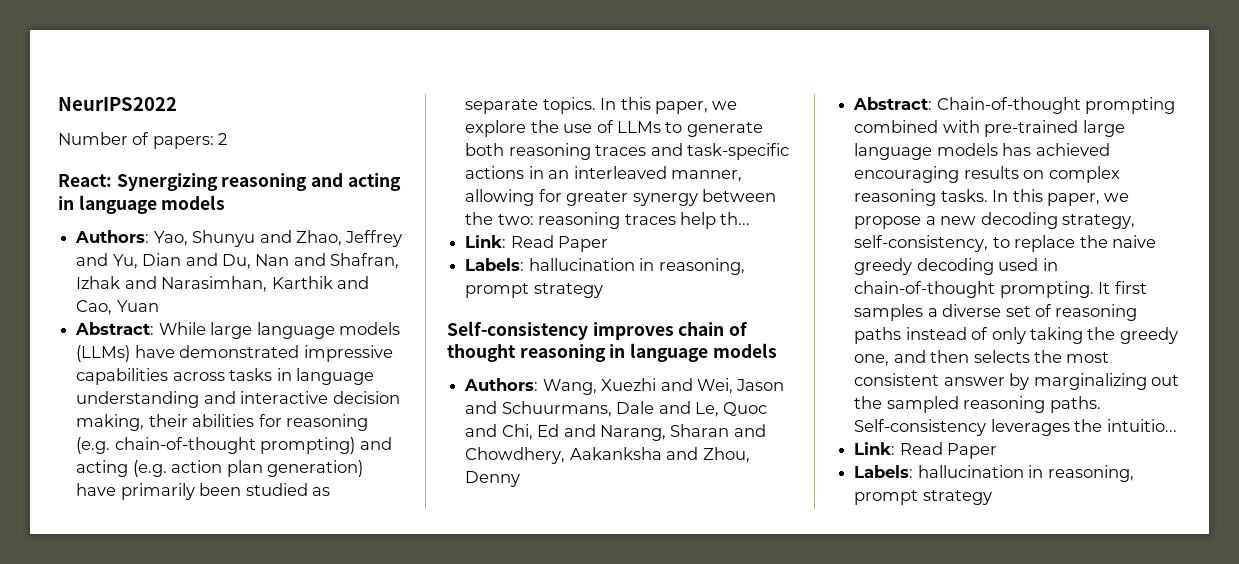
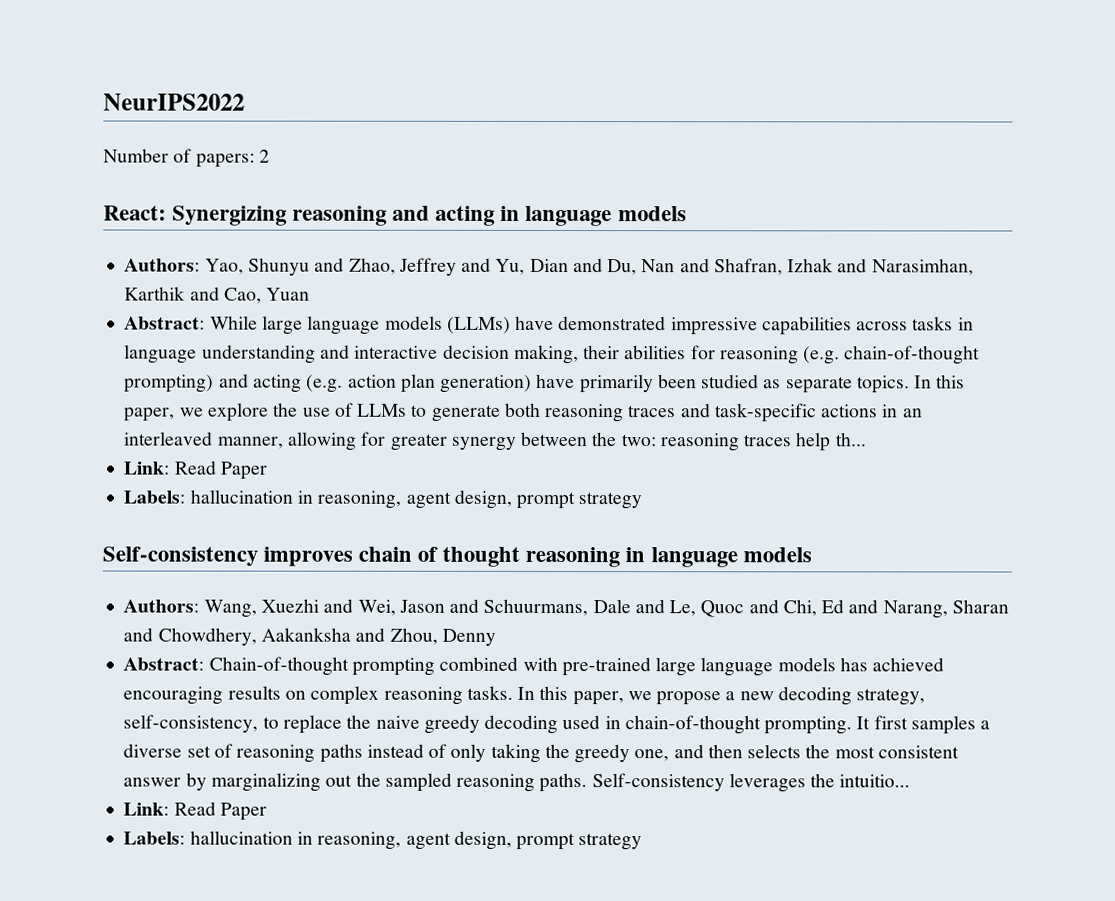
(745, 266) none -> [405,489,512,509] agent design,
(1134, 473) none -> [405,830,512,850] agent design,

